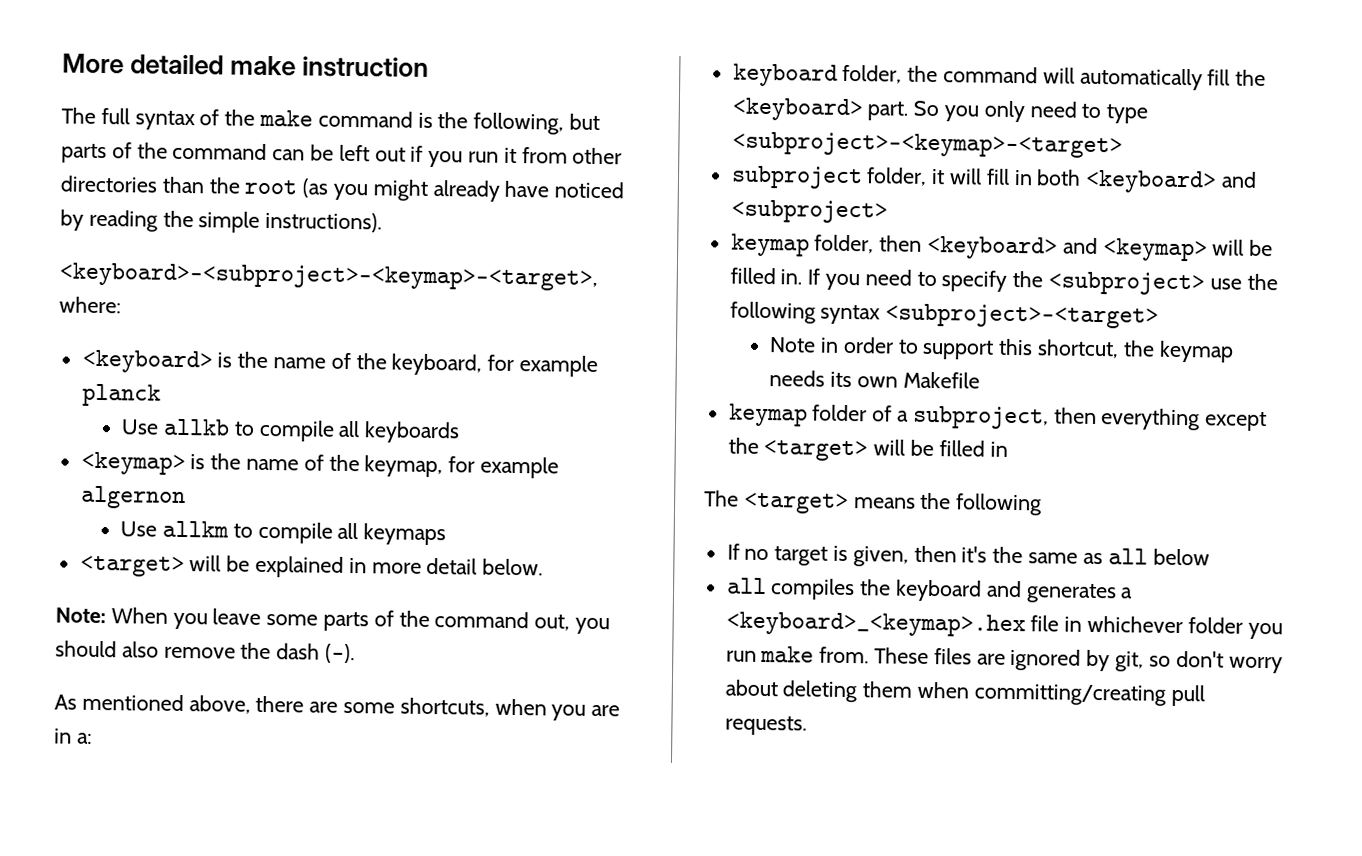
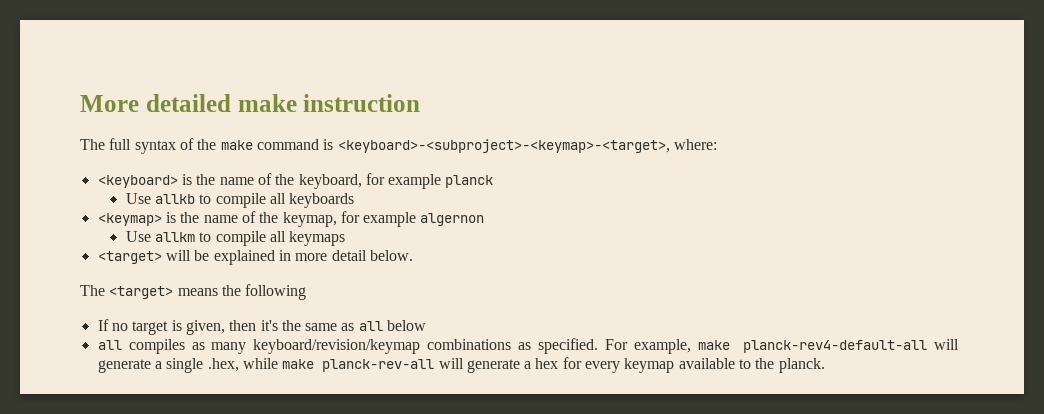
[437,112,601,135] [61,142,623,168] [60,175,625,202] [60,209,383,233] the following, but parts of the command can be left out if you run it from other directories than the root (as you might already have noticed by reading the simple instructions). // -> (334, 144) none
[55,607,611,635] [55,640,356,664] [54,693,621,721] [54,728,92,744] [732,63,1267,91] [731,97,1149,124] [731,131,1123,159] [730,165,1258,194] [730,199,888,224] [730,233,1274,262] [729,267,1278,296] [729,301,1160,329] [769,336,1234,363] [769,370,980,389] [728,403,1268,432] [727,437,1008,462] // Note: When you leave some parts of the command out, you should also remove the dash (-). // As mentioned above, there are some shortcuts, when you are in a: // keyboard folder, the command will automatically fill the <keyboard> part. So you only need to type <subproject>-<keymap>-<target> // subproject folder, it will fill in both <keyboard> and <subproject> // keymap folder, then <keyboard> and <keymap> will be filled in. If you need to specify the <subproject> use the following syntax <subproject>-<target> // Note in order to support this shortcut, the keymap needs its own Makefile // keymap folder of a subproject, then everything except the <target> will be filled in -> (413, 255) none
[859,579,1134,604] [725,611,1283,640] [725,645,1283,674] [724,679,1205,707] [724,715,807,736] the keyboard and generates a <keyboard>_<keymap>.hex file in whichever folder you run make from. These files are ignored by git, so don't worry about deleting them when committing/creating pull requests. -> [191,338,960,354] [97,357,825,373] as many keyboard/revision/keymap combinations as specified. For example, make planck-rev4-default-all will generate a single .hex, while make planck-rev-all will generate a hex for every keymap available to the planck.

